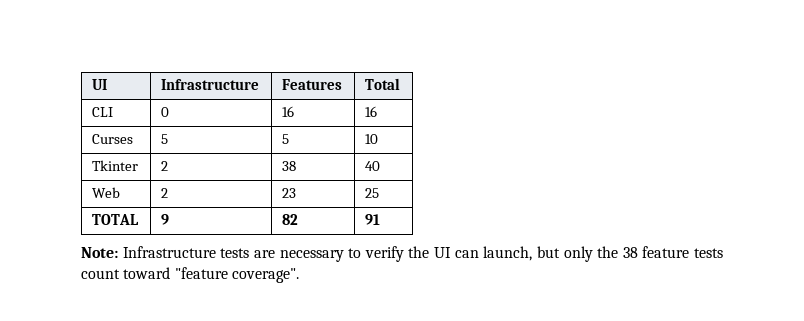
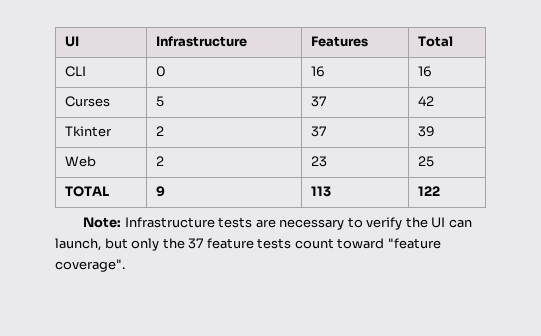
[282,134,290,144] [365,134,379,144] 5 | 10 -> [310,96,326,107] [417,96,434,106] 37 | 42
[282,161,297,171] [365,161,381,171] 38 | 40 -> [310,126,326,137] [417,126,435,137] 37 | 39
[282,214,299,225] [365,214,381,225] 82 | 91 -> [310,186,331,197] [417,186,440,196] 113 | 122
[622,247,638,258] 38 -> [188,238,204,249] 37

